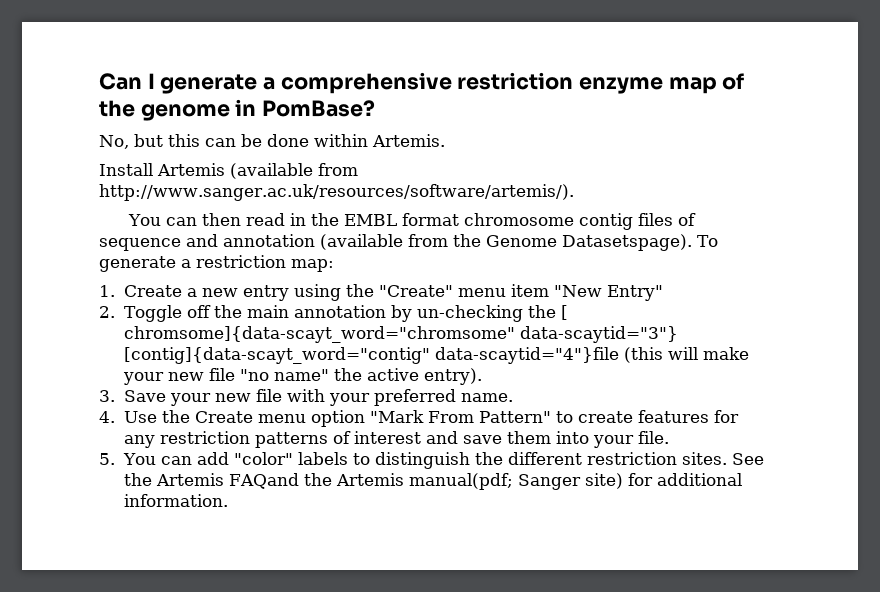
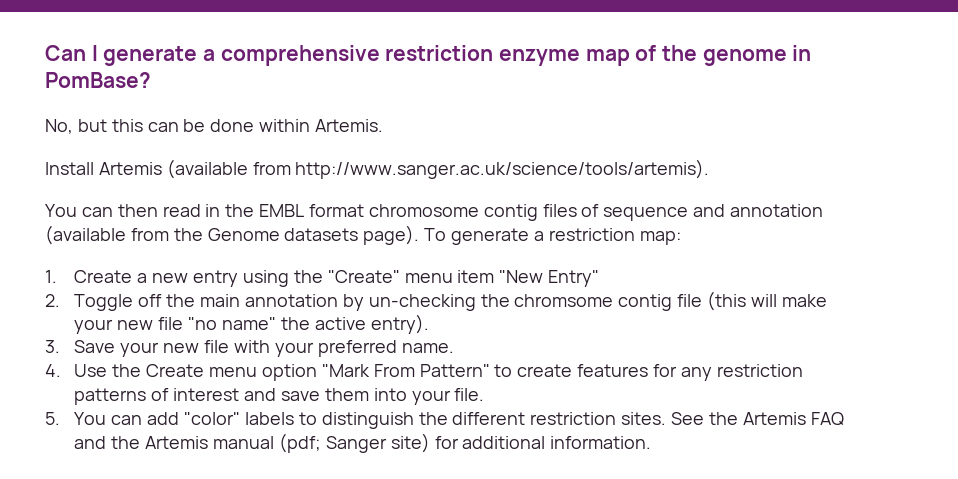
[99,184,574,201] http://www.sanger.ac.uk/resources/software/artemis/). -> [295,159,710,179] http://www.sanger.ac.uk/science/tools/artemis).
[562,234,692,251] Datasetspage). -> [284,225,420,245] datasets page).
[561,305,569,320] [124,326,679,343] [124,347,620,364] [ chromsome]{data-scayt_word="chromsome" data-scaytid="3"} [contig]{data-scayt_word="contig" data-scaytid="4"}file -> [514,294,703,311] chromsome contig file
[229,473,514,490] FAQand the Artemis manual(pdf; -> [810,412,844,426] [74,433,321,453] FAQ and the Artemis manual (pdf;

